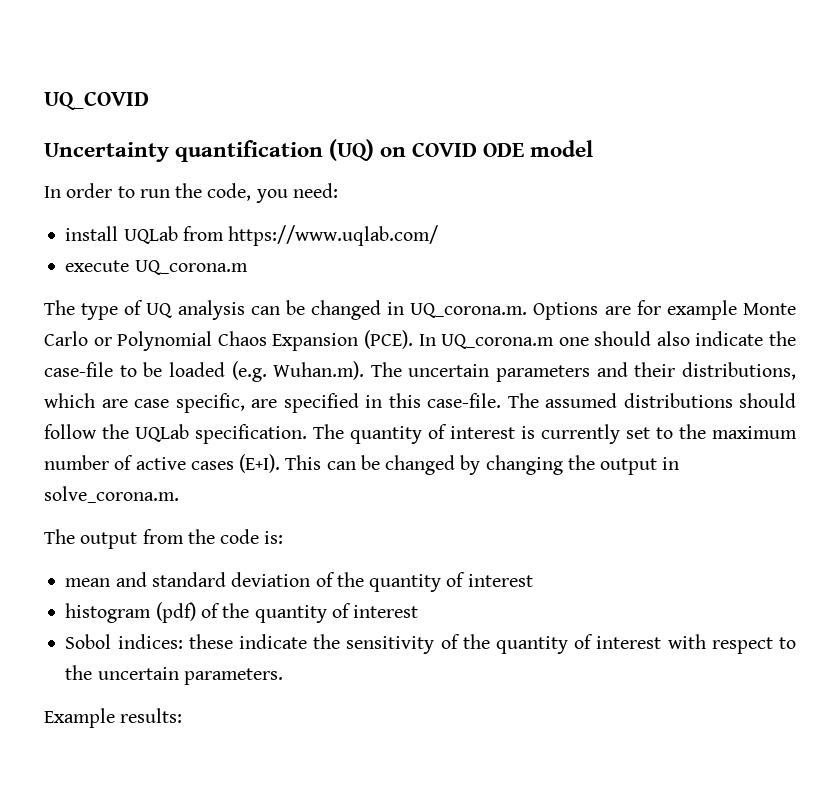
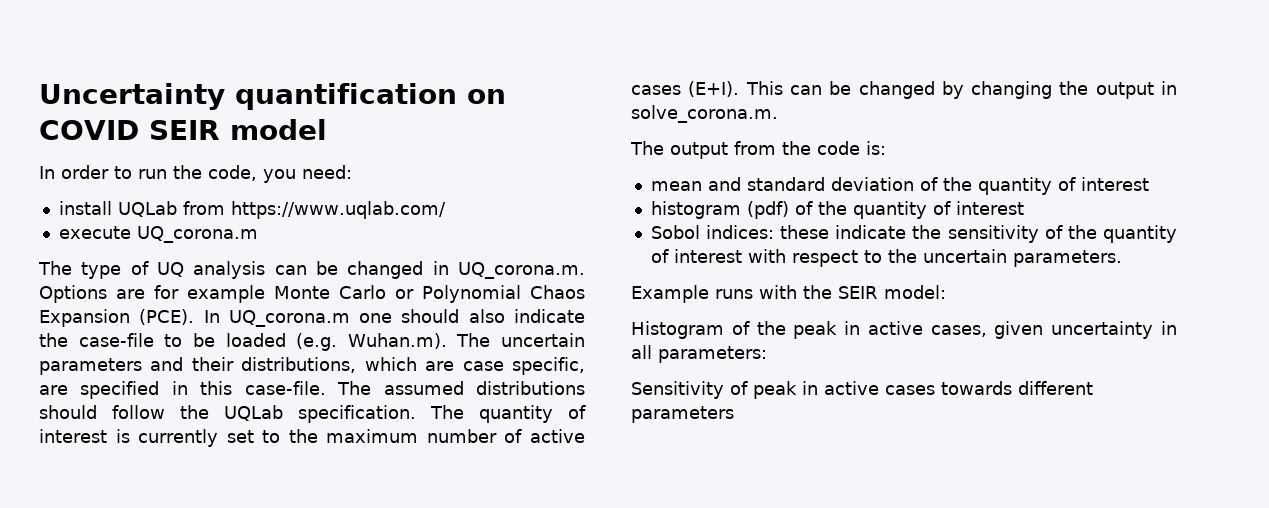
[44,91,149,110] UQ_COVID // -> (39, 96) none
[329,139,375,161] (UQ) -> (457, 96) none
[483,143,525,157] ODE -> [148,120,220,140] SEIR
[120,708,183,723] results: -> [715,285,946,299] [631,321,1177,339] [631,345,767,363] [631,381,1093,399] [631,406,734,423] runs with the SEIR model: // Histogram of the peak in active cases, given uncertainty in all parameters: // Sensitivity of peak in active cases towards different parameters

